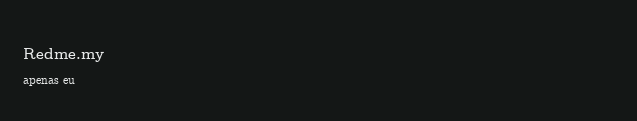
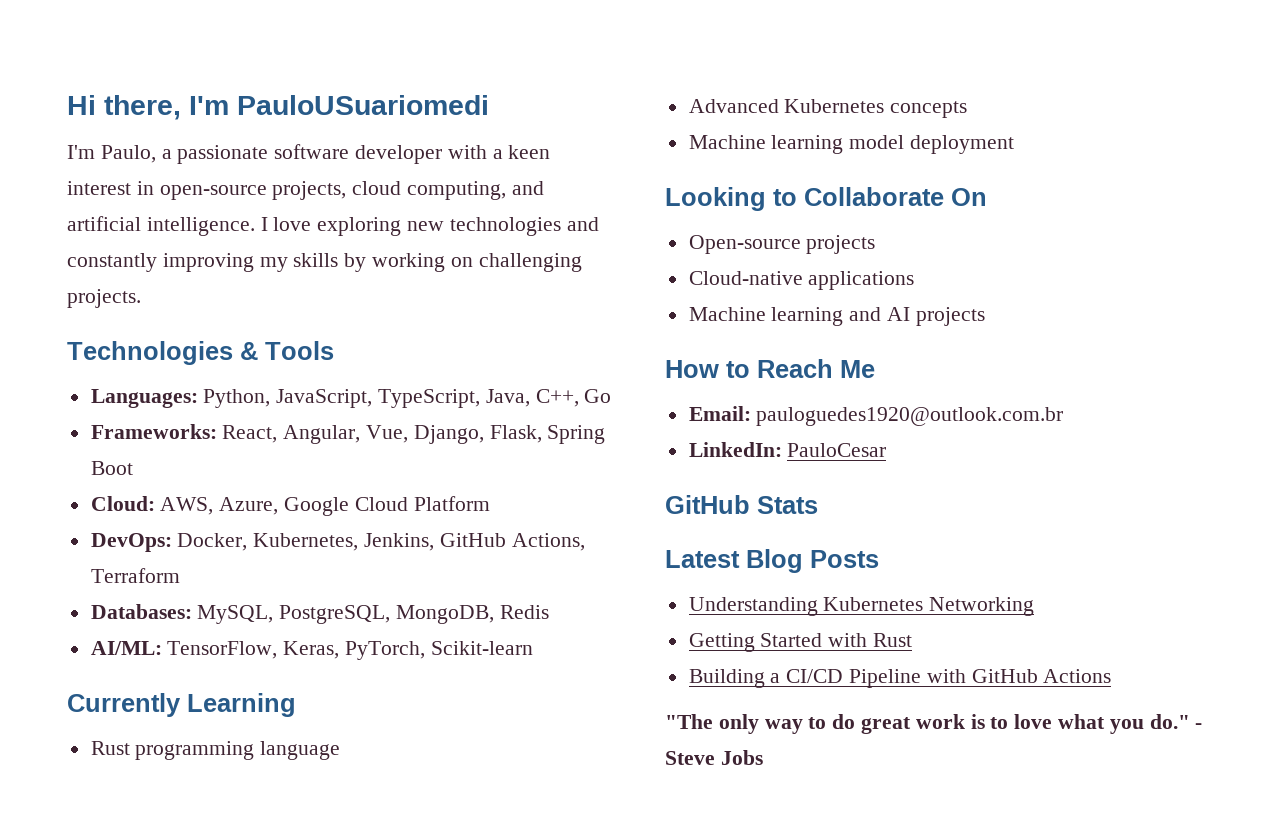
[23,48,104,62] [23,78,75,86] Redme.my // apenas eu -> [67,95,489,120] [67,144,551,164] [67,181,544,200] [67,216,599,236] [67,253,582,272] [67,289,141,308] [67,341,334,365] [90,389,612,408] [90,424,606,444] [90,461,133,475] [90,496,490,516] [90,533,585,552] [90,568,180,583] [90,604,549,624] [90,641,533,660] [67,693,296,717] [90,741,341,760] [688,99,968,118] [688,135,1015,154] [665,187,987,211] [688,235,876,254] [688,271,915,290] [688,307,985,326] [665,359,875,378] [688,406,1064,426] [688,442,887,457] [665,495,818,514] [665,549,879,573] [688,597,1035,616] [688,633,913,652] [688,669,1112,688] [665,714,1203,734] [665,750,763,765] Hi there, I'm PauloUSuariomedi // I'm Paulo, a passionate software developer with a keen interest in open-source projects, cloud computing, and artificial intelligence. I love exploring new technologies and constantly improving my skills by working on challenging projects. // Technologies & Tools // Languages: Python, JavaScript, TypeScript, Java, C++, Go // Frameworks: React, Angular, Vue, Django, Flask, Spring Boot // Cloud: AWS, Azure, Google Cloud Platform // DevOps: Docker, Kubernetes, Jenkins, GitHub Actions, Terraform // Databases: MySQL, PostgreSQL, MongoDB, Redis // AI/ML: TensorFlow, Keras, PyTorch, Scikit-learn // Currently Learning // Rust programming language // Advanced Kubernetes concepts // Machine learning model deployment // Looking to Collaborate On // Open-source projects // Cloud-native applications // Machine learning and AI projects // How to Reach Me // Email: pauloguedes1920@outlook.com.br // LinkedIn: PauloCesar // GitHub Stats // Latest Blog Posts // Understanding Kubernetes Networking // Getting Started with Rust // Building a CI/CD Pipeline with GitHub Actions // "The only way to do great work is to love what you do." - Steve Jobs

